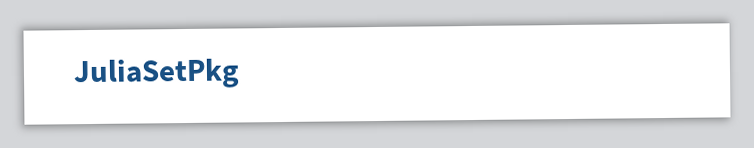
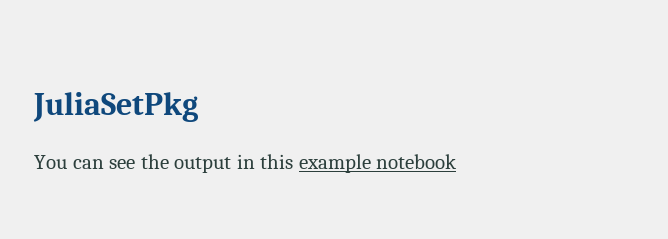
(240, 74) none -> [34,154,458,173] // You can see the output in this example notebook

